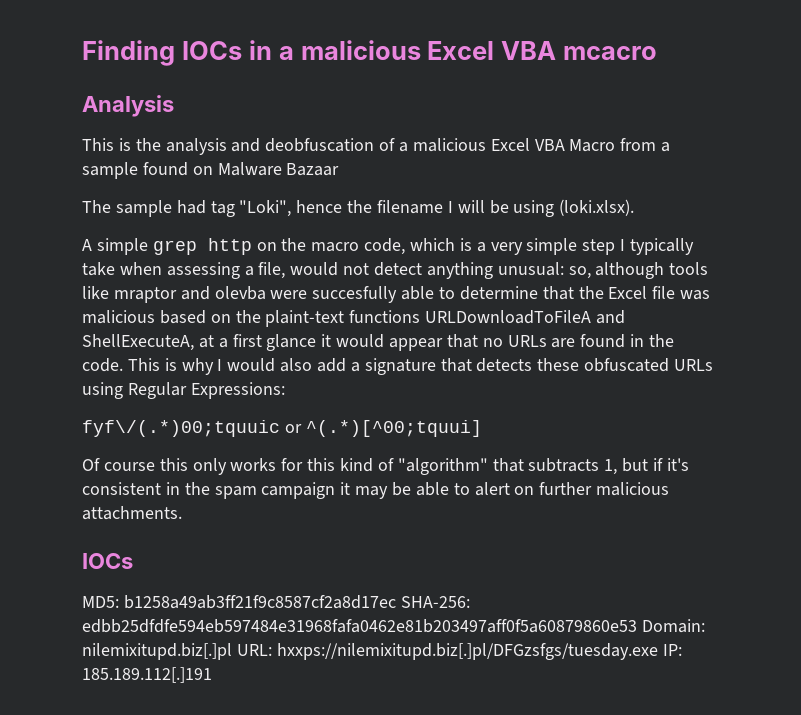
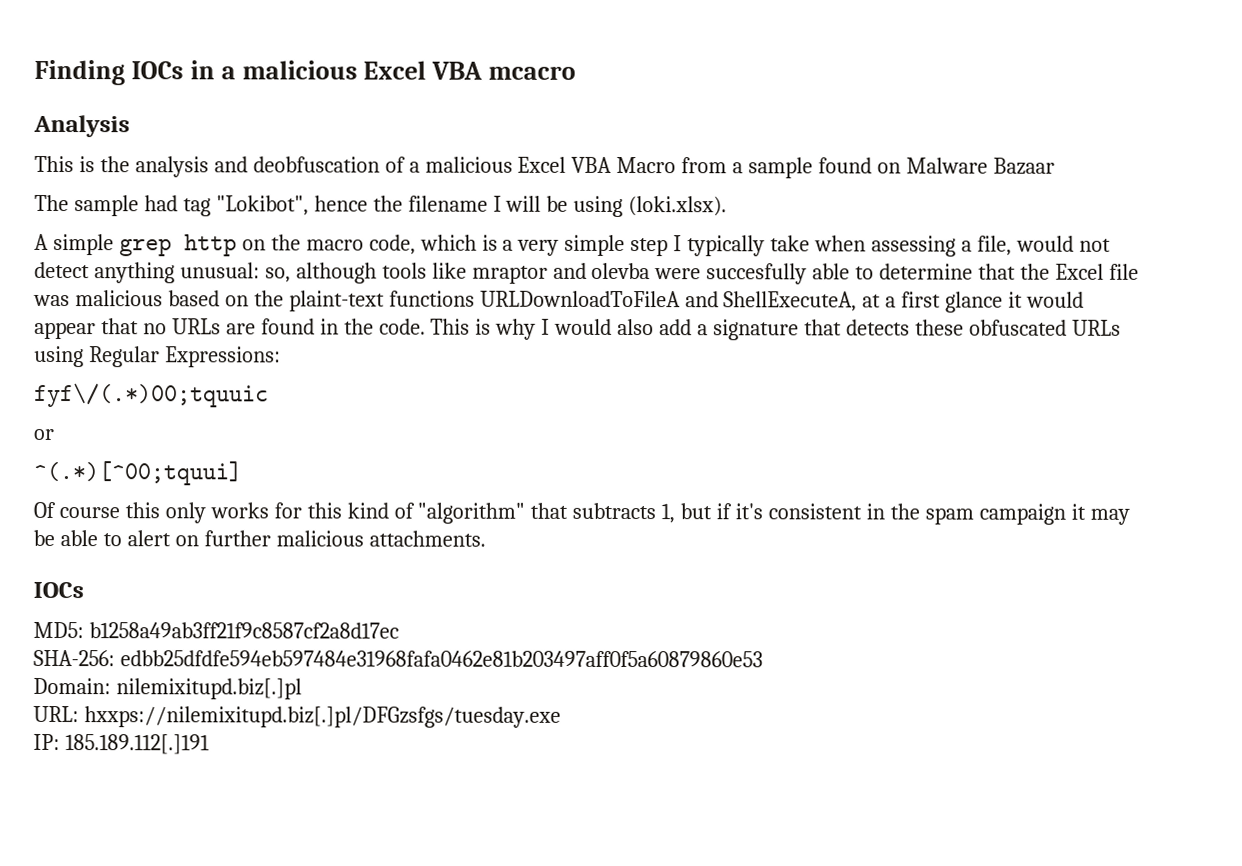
[239,200,292,217] "Loki", -> [215,195,309,216] "Lokibot",
(280, 428) none -> (269, 395) //
(302, 428) none -> (55, 434) //
(396, 602) none -> (399, 630) //
(637, 626) none -> (763, 659) //
(232, 651) none -> (302, 689) //
(658, 651) none -> (561, 717) //

